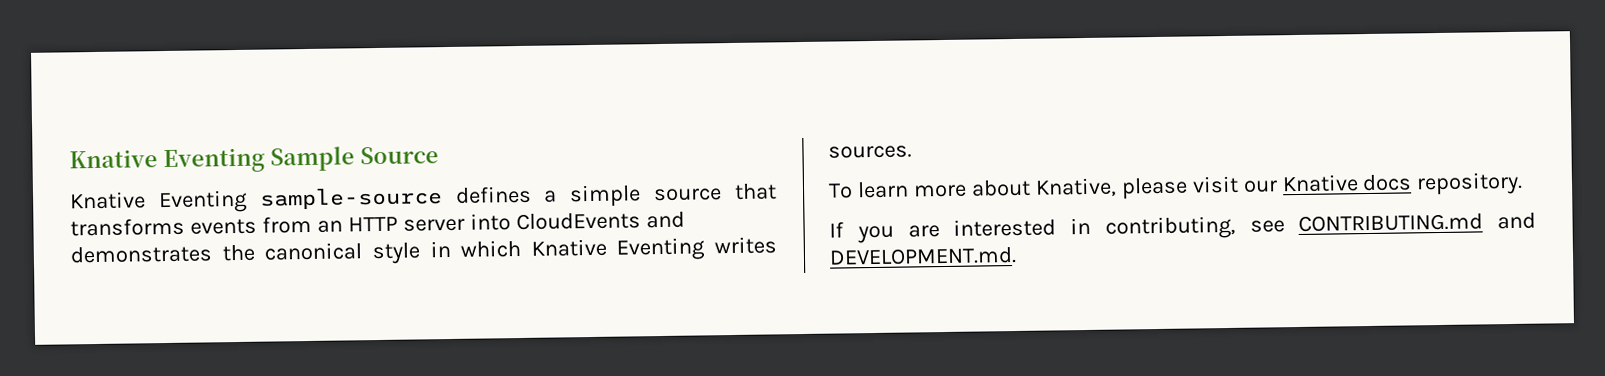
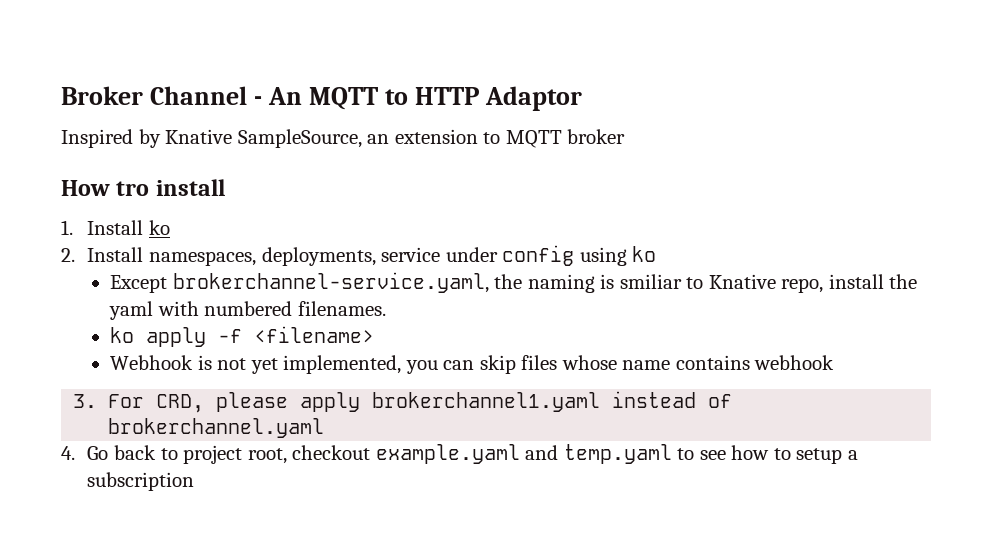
[69,146,439,174] [69,183,777,214] [70,211,685,237] [70,236,777,265] [828,145,912,159] [828,171,1524,200] [829,212,1536,244] [829,246,1017,266] Knative Eventing Sample Source // Knative Eventing sample-source defines a simple source that transforms events from an HTTP server into CloudEvents and demonstrates the canonical style in which Knative Eventing writes sources. // To learn more about Knative, please visit our Knative docs repository. // If you are interested in contributing, see CONTRIBUTING.md and DEVELOPMENT.md. -> [61,86,583,111] [61,129,626,148] [61,179,225,196] [61,220,170,235] [61,245,657,266] [109,272,918,293] [108,301,386,320] [109,326,374,347] [109,355,835,374] [73,391,732,413] [107,418,324,438] [61,444,858,464] [87,472,195,491] Broker Channel - An MQTT to HTTP Adaptor // Inspired by Knative SampleSource, an extension to MQTT broker // How tro install // 1. Install ko // 2. Install namespaces, deployments, service under config using ko // Except brokerchannel-service.yaml, the naming is smiliar to Knative repo, install the yaml with numbered filenames. // ko apply -f <filename> // Webhook is not yet implemented, you can skip files whose name contains webhook // 3. For CRD, please apply brokerchannel1.yaml instead of brokerchannel.yaml // 4. Go back to project root, checkout example.yaml and temp.yaml to see how to setup a subscription

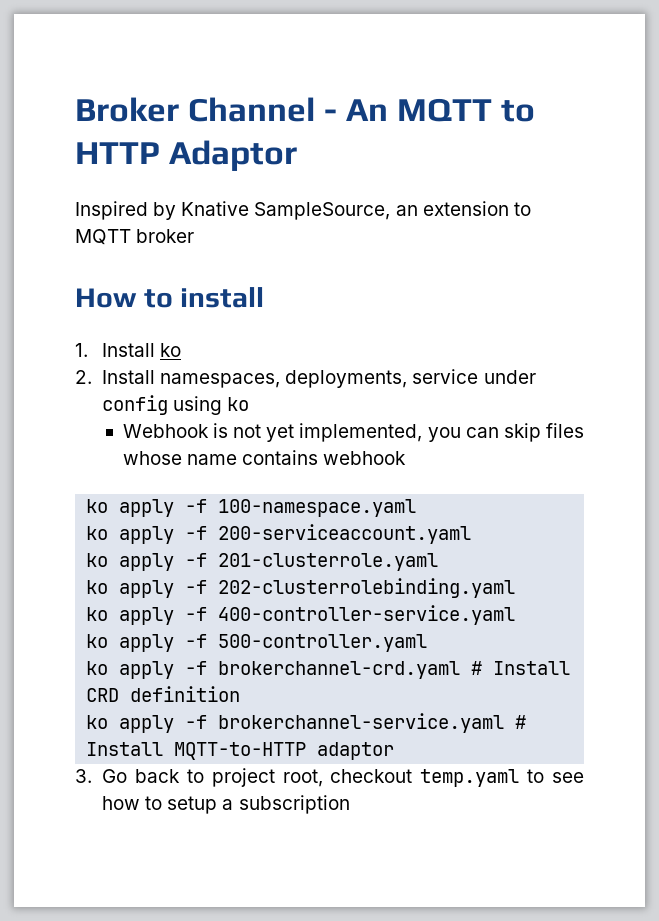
[116,181,150,196] tro -> [143,289,173,308] to
[109,272,918,293] [108,301,386,320] [109,326,374,347] // Except brokerchannel-service.yaml, the naming is smiliar to Knative repo, install the yaml with numbered filenames. // ko apply -f <filename> -> (250, 404) none
[73,391,732,413] [107,418,324,438] [61,446,75,460] 3. For CRD, please apply brokerchannel1.yaml instead of brokerchannel.yaml // 4. -> [86,499,417,517] [86,524,472,544] [86,553,439,571] [86,578,516,598] [86,605,516,625] [86,634,428,652] [86,661,571,679] [86,686,241,702] [86,713,527,733] [86,742,395,760] [75,769,92,783] ko apply -f 100-namespace.yaml // ko apply -f 200-serviceaccount.yaml // ko apply -f 201-clusterrole.yaml // ko apply -f 202-clusterrolebinding.yaml // ko apply -f 400-controller-service.yaml // ko apply -f 500-controller.yaml // ko apply -f brokerchannel-crd.yaml # Install CRD definition // ko apply -f brokerchannel-service.yaml # Install MQTT-to-HTTP adaptor // 3.
[375,444,559,464] example.yaml and -> (413, 776) none

